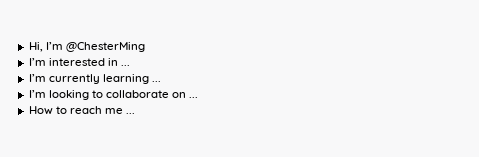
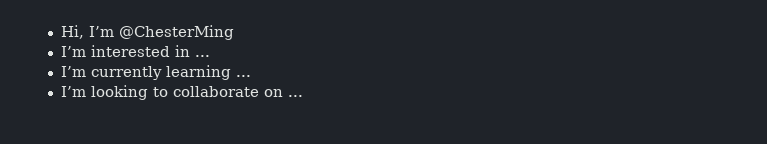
[28,106,136,115] // How to reach me ... -> (303, 96) none

